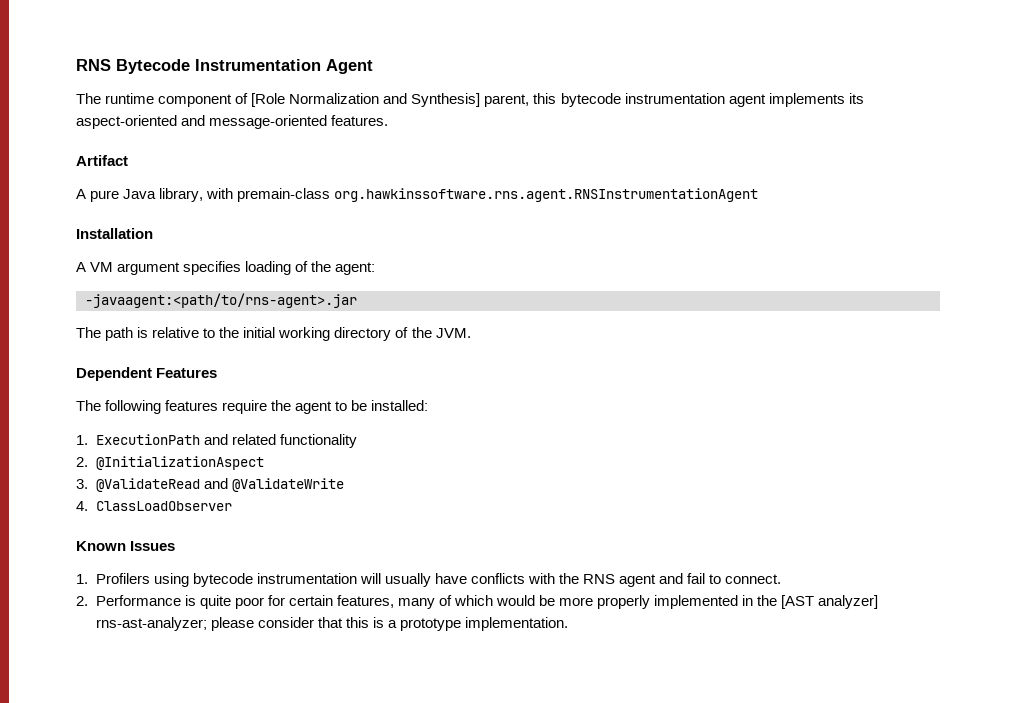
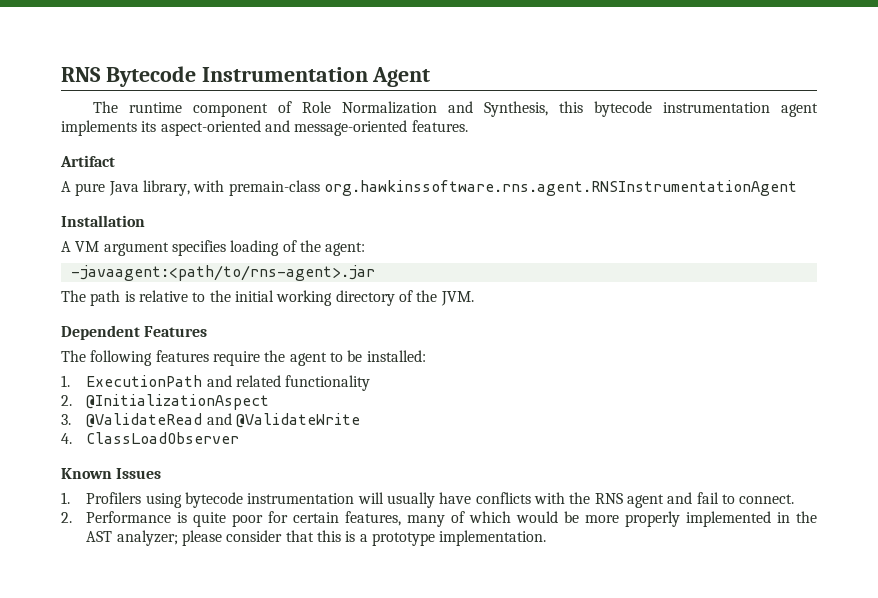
[251,93,286,107] [Role -> [302,101,332,113] Role
[411,93,530,107] Synthesis] parent, -> [484,101,549,117] Synthesis,
[781,595,879,609] [95,617,207,631] [AST analyzer] rns-ast-analyzer; -> [86,530,178,546] AST analyzer;

